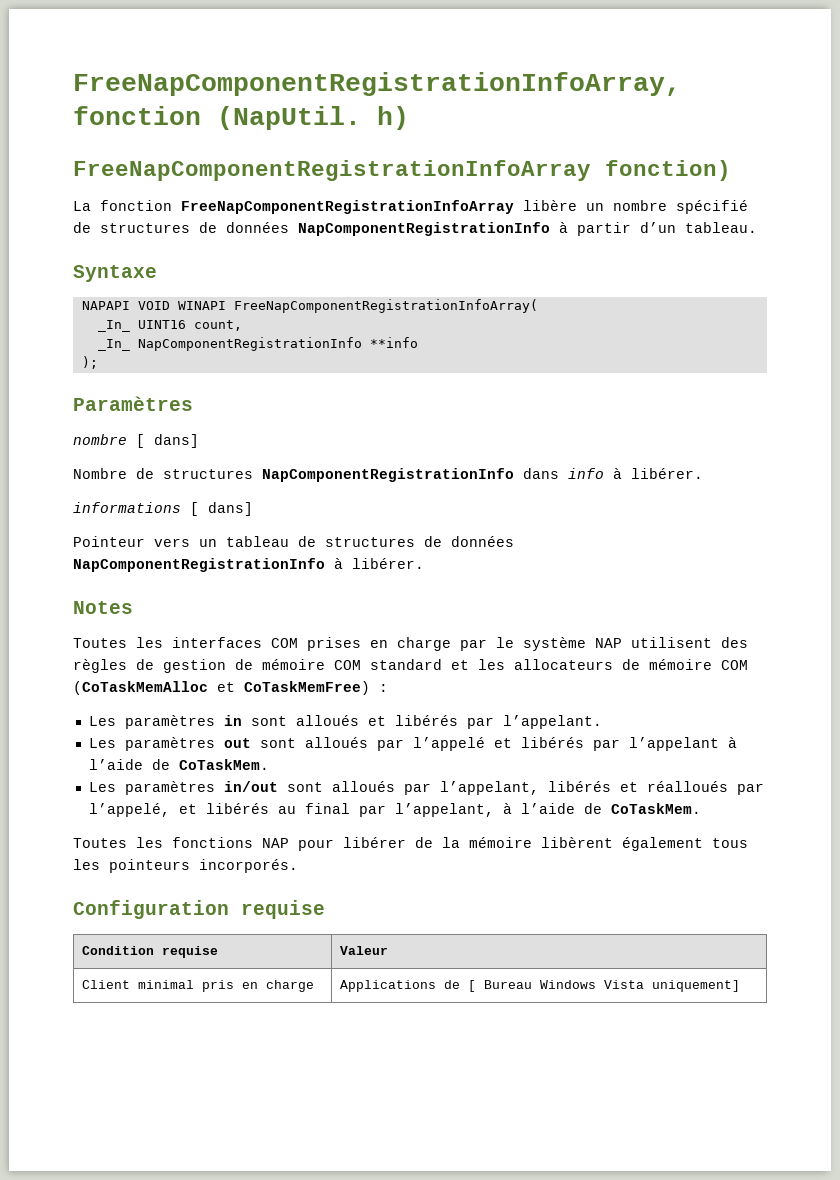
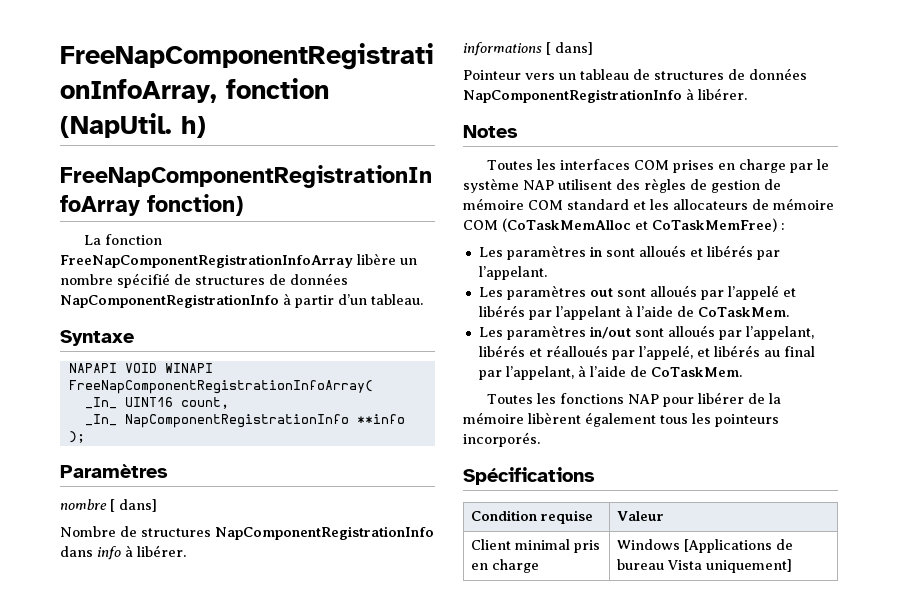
[73,900,325,919] Configuration requise -> [463,467,595,485] Spécifications
[339,980,596,992] Applications de [ Bureau Windows -> [616,539,793,553] [616,559,664,570] Windows [Applications de bureau

